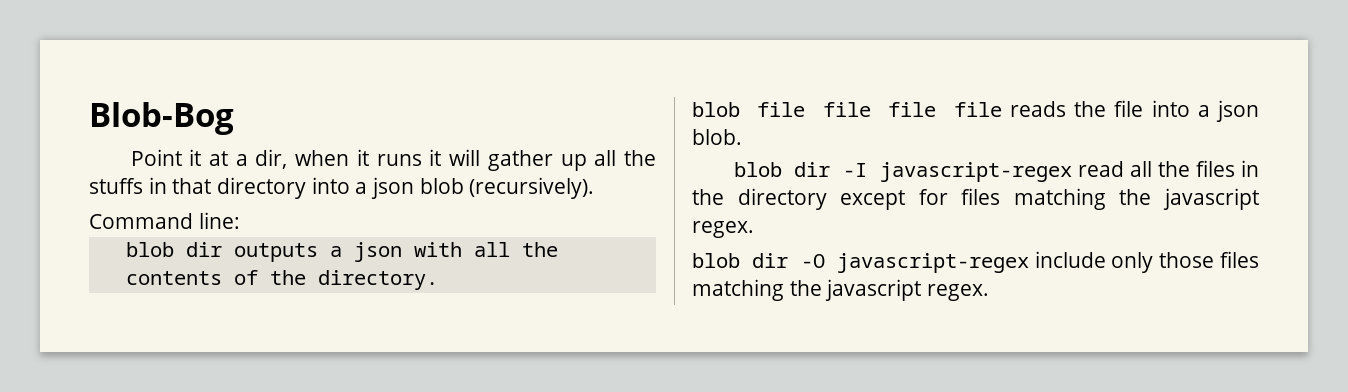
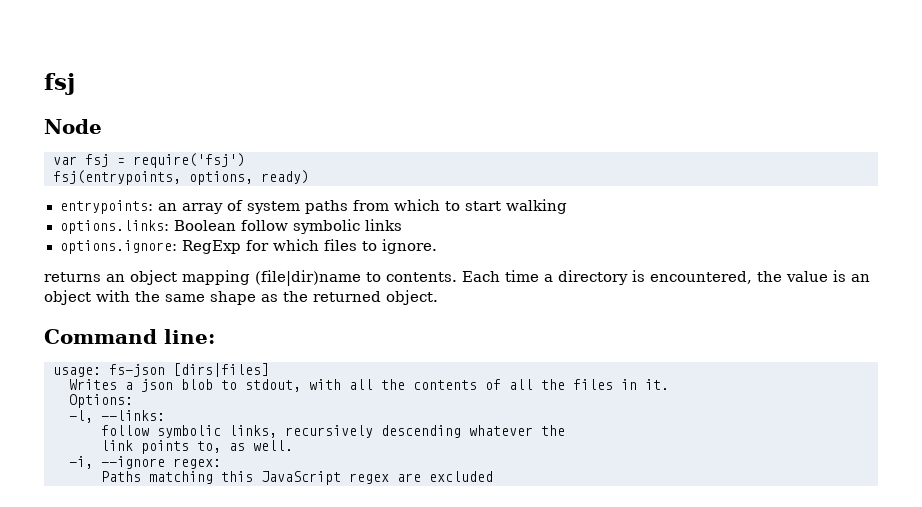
[89,102,234,135] [130,149,657,171] [89,177,595,199] [89,212,240,229] [125,242,402,262] Blob-Bog // Point it at a dir, when it runs it will gather up all the stuffs in that directory into a json blob (recursively). // Command line: // blob dir outputs a json -> [44,73,75,95] [44,119,102,134] [52,153,245,168] [52,170,309,185] [59,199,567,214] [59,219,402,234] [59,239,437,254] [44,270,870,286] [44,290,438,305] [44,329,215,344] [52,363,269,377] [68,379,301,392] fsj // Node // var fsj = require('fsj') // fsj(entrypoints, options, ready) // entrypoints: an array of system paths from which to start walking // options.links: Boolean follow symbolic links // options.ignore: RegExp for which files to ignore. // returns an object mapping (file|dir)name to contents. Each time a directory is encountered, the value is an object with the same shape as the returned object. // Command line: // usage: fs-json [dirs|files] // Writes a json blob to stdout,
[269,270,438,290] [692,100,1259,122] [692,129,742,145] [733,160,1259,182] [692,188,1259,210] [692,221,754,238] [692,251,1259,273] [692,279,990,301] the directory. // blob file file file file reads the file into a json blob. // blob dir -I javascript-regex read all the files in the directory except for files matching the javascript regex. // blob dir -O javascript-regex include only those files matching the javascript regex. -> [508,379,669,390] [68,394,133,408] [68,410,165,423] [100,425,565,438] [100,440,293,454] [68,456,221,469] [100,471,493,485] all the files in it. // Options: // -l, --links: // follow symbolic links, recursively descending whatever the // link points to, as well. // -i, --ignore regex: // Paths matching this JavaScript regex are excluded

